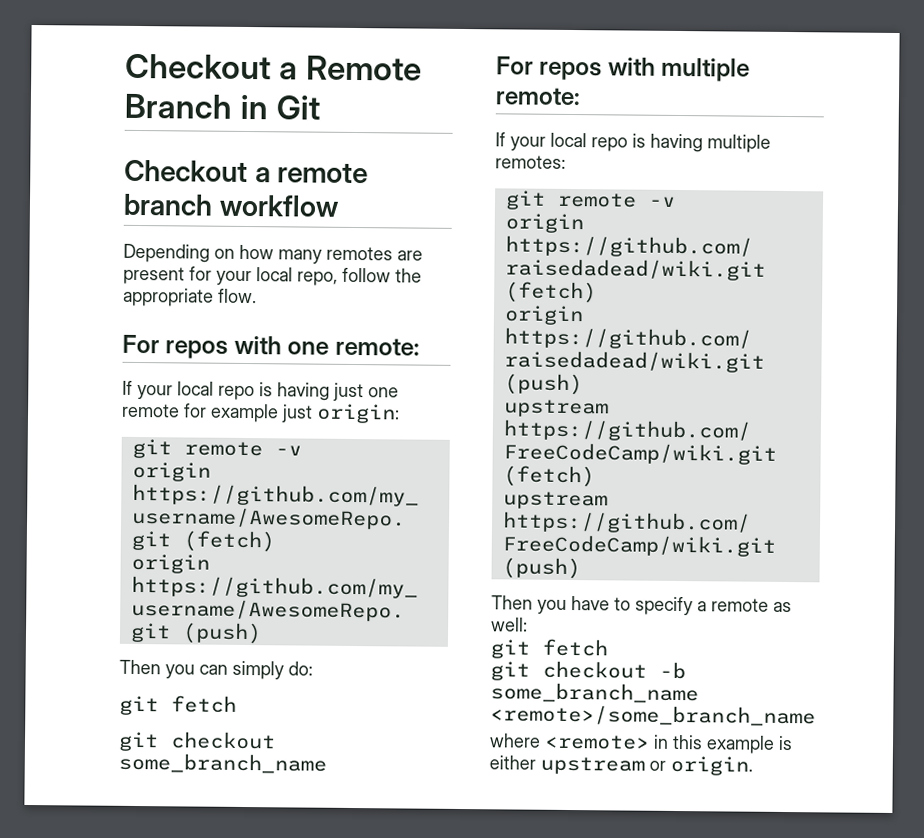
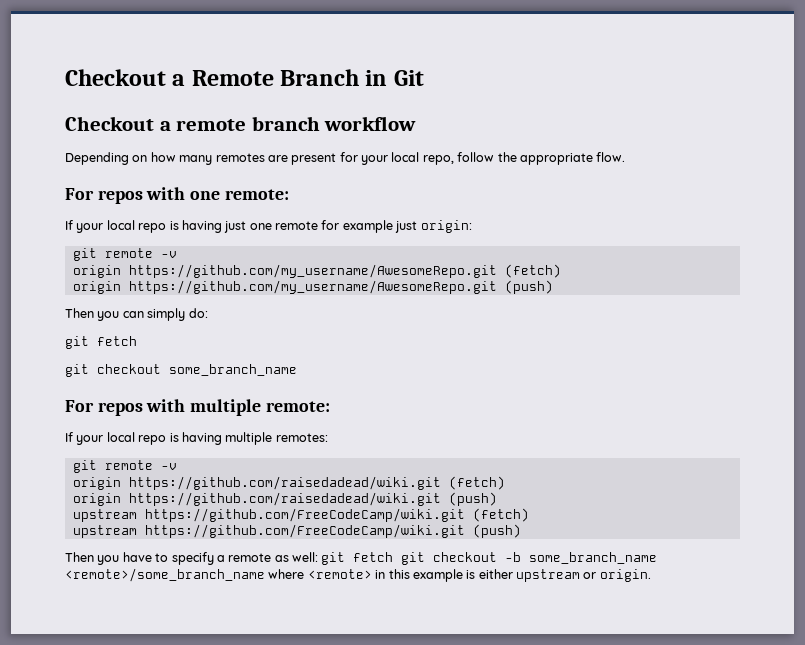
[490,638,608,659] // git fetch // -> [321,552,394,565] git fetch
(816, 715) // -> (265, 575) none

